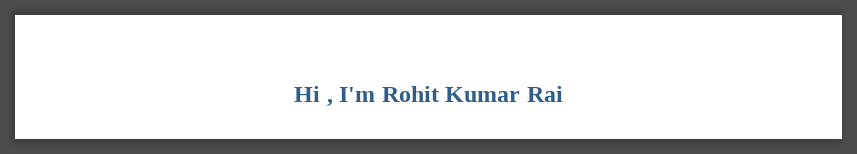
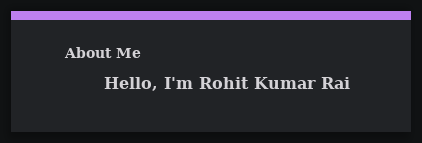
[294,86,333,107] Hi , -> [64,47,141,58] [103,77,158,91] About Me // Hello,

